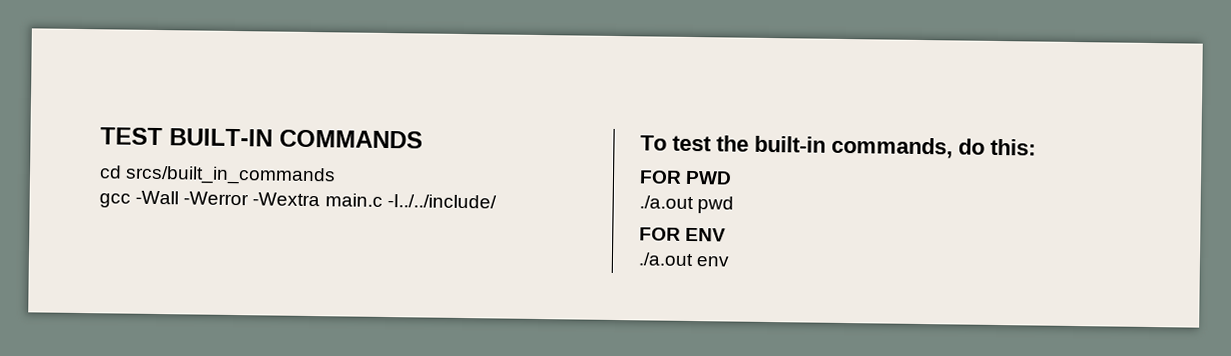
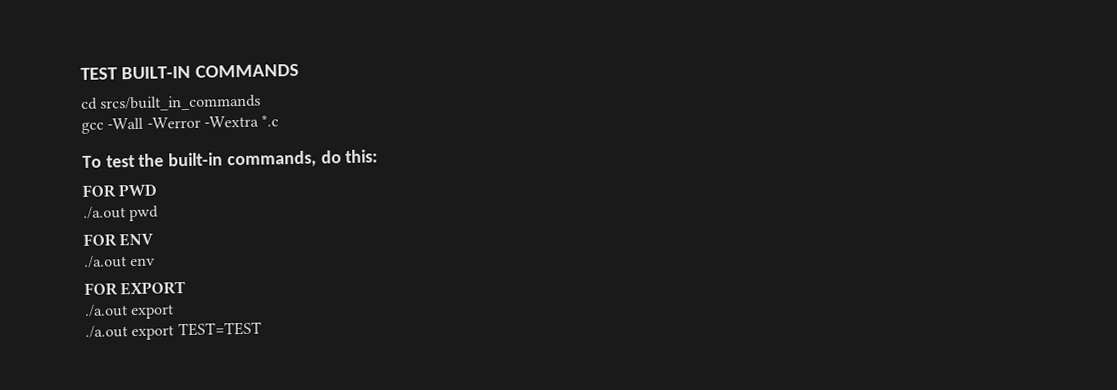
[324,193,497,209] main.c -I../../include/ -> [261,114,280,127] *.c
(730, 261) none -> [84,281,187,296] [84,304,175,320] [85,321,262,341] // FOR EXPORT // ./a.out export // ./a.out export TEST=TEST

